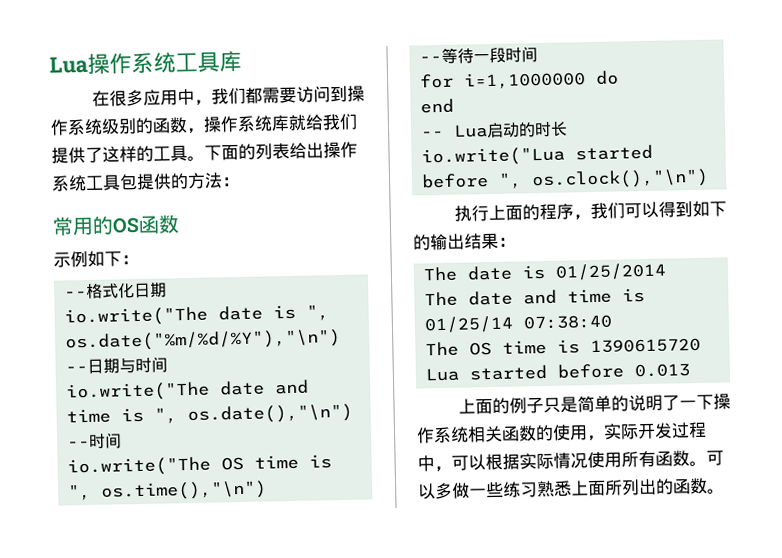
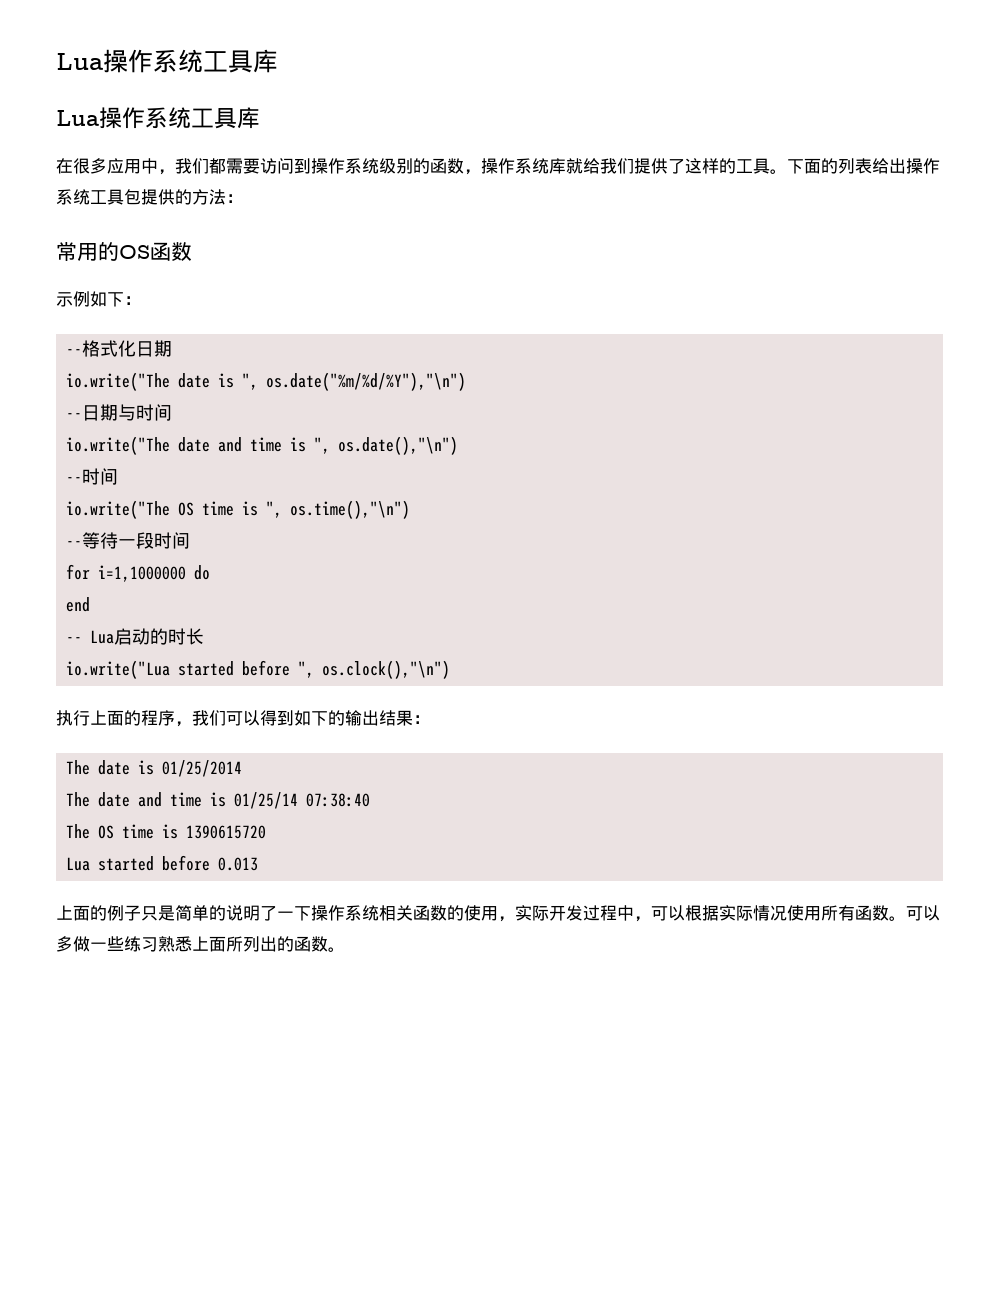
[49,50,242,74] Lua操作系统工具库 -> [56,49,278,73] [56,107,260,129] Lua操作系统工具库 // Lua操作系统工具库

